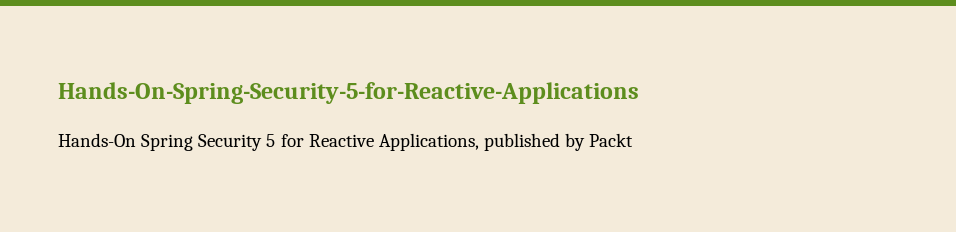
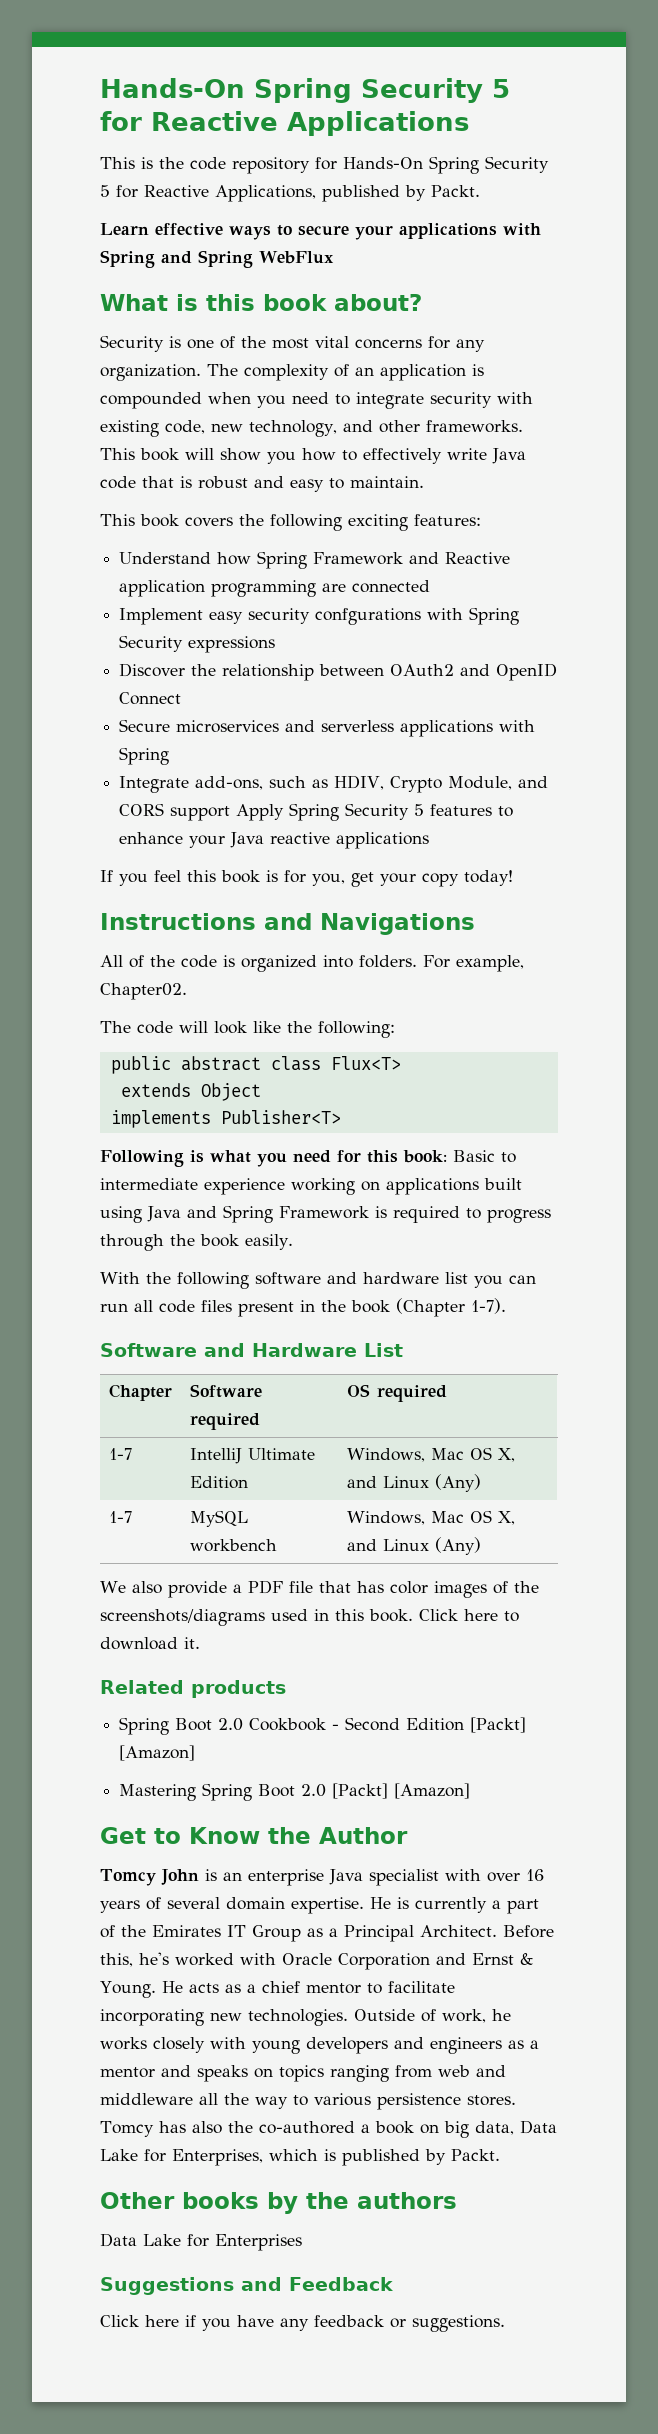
[58,82,639,104] Hands-On-Spring-Security-5-for-Reactive-Applications // -> [100,78,510,103] [100,111,469,136] [100,157,337,174] Hands-On Spring Security 5 for Reactive Applications // This is the code repository for
[589,133,634,147] Packt -> [431,185,480,197] [100,223,541,240] [100,250,334,268] [100,294,422,311] [100,335,485,352] [100,364,484,381] [100,392,533,409] [100,420,523,437] [100,448,526,464] [100,476,424,492] [100,514,481,531] [119,551,511,569] [119,580,431,597] [119,607,520,625] [119,635,276,653] [119,663,558,681] [119,692,182,705] [119,719,536,737] [119,747,170,765] [119,775,549,793] [119,803,514,821] [119,832,430,849] [100,870,513,887] [100,913,475,935] [100,955,524,972] [100,983,187,1000] [100,1021,395,1038] [110,1056,401,1074] [120,1083,261,1101] [110,1110,341,1128] [100,1150,516,1167] [100,1178,522,1195] [100,1205,551,1223] [100,1234,293,1251] [100,1272,536,1289] [100,1298,506,1317] [100,1343,403,1357] [108,1384,172,1401] [189,1384,262,1398] [189,1413,260,1430] [346,1384,447,1402] [108,1448,132,1460] [189,1448,315,1464] [189,1476,248,1489] [346,1447,515,1462] [346,1474,481,1492] [108,1511,132,1523] [189,1510,248,1527] [189,1539,277,1552] [346,1510,515,1525] [346,1537,481,1555] [100,1580,539,1598] [100,1609,519,1626] [100,1637,200,1650] [100,1680,286,1698] [119,1717,527,1735] [119,1745,196,1761] [119,1783,471,1801] [100,1827,408,1844] [100,1869,544,1886] [100,1897,539,1914] [100,1925,554,1942] [100,1952,533,1970] [100,1981,455,1998] [100,2009,511,2026] [100,2037,539,2054] [100,2065,506,2082] [100,2093,516,2110] [100,2120,557,2138] [100,2149,500,2166] [100,2192,457,2214] [100,2233,302,2251] [100,2277,393,2295] [100,2315,505,2332] Packt. // Learn effective ways to secure your applications with Spring and Spring WebFlux // What is this book about? // Security is one of the most vital concerns for any organization. The complexity of an application is compounded when you need to integrate security with existing code, new technology, and other frameworks. This book will show you how to effectively write Java code that is robust and easy to maintain. // This book covers the following exciting features: // Understand how Spring Framework and Reactive application programming are connected // Implement easy security confgurations with Spring Security expressions // Discover the relationship between OAuth2 and OpenID Connect // Secure microservices and serverless applications with Spring // Integrate add-ons, such as HDIV, Crypto Module, and CORS support Apply Spring Security 5 features to enhance your Java reactive applications // If you feel this book is for you, get your copy today! // Instructions and Navigations // All of the code is organized into folders. For example, Chapter02. // The code will look like the following: // public abstract class Flux<T> // extends Object // implements Publisher<T> // Following is what you need for this book: Basic to intermediate experience working on applications built using Java and Spring Framework is required to progress through the book easily. // With the following software and hardware list you can run all code files present in the book (Chapter 1-7). // Software and Hardware List // Chapter | Software required | OS required // 1-7 | IntelliJ Ultimate Edition | Windows, Mac OS X, and Linux (Any) // 1-7 | MySQL workbench | Windows, Mac OS X, and Linux (Any) // We also provide a PDF file that has color images of the screenshots/diagrams used in this book. Click here to download it. // Related products // Spring Boot 2.0 Cookbook - Second Edition [Packt] [Amazon] // Mastering Spring Boot 2.0 [Packt] [Amazon] // Get to Know the Author // Tomcy John is an enterprise Java specialist with over 16 years of several domain expertise. He is currently a part of the Emirates IT Group as a Principal Architect. Before this, he's worked with Oracle Corporation and Ernst & Young. He acts as a chief mentor to facilitate incorporating new technologies. Outside of work, he works closely with young developers and engineers as a mentor and speaks on topics ranging from web and middleware all the way to various persistence stores. Tomcy has also the co-authored a book on big data, Data Lake for Enterprises, which is published by Packt. // Other books by the authors // Data Lake for Enterprises // Suggestions and Feedback // Click here if you have any feedback or suggestions.

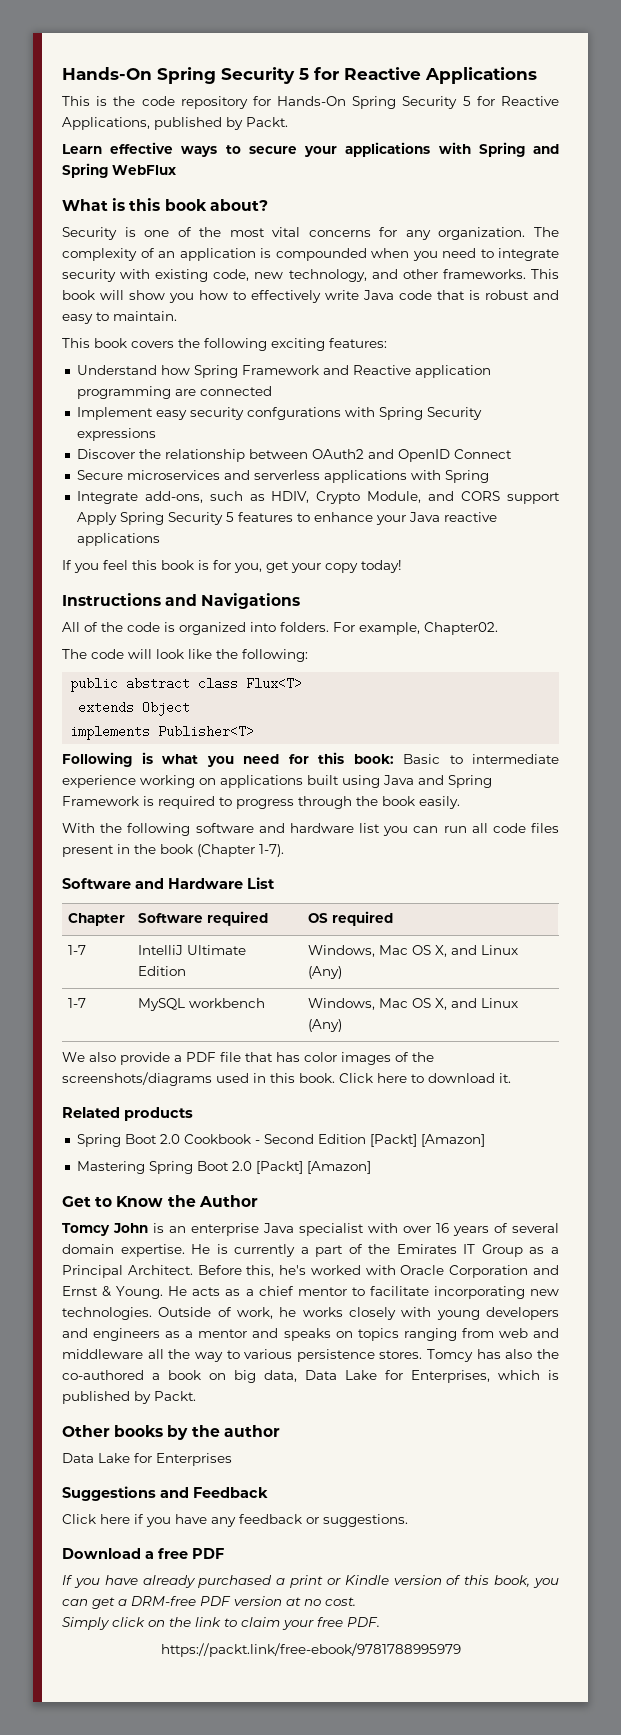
[357,2192,457,2209] authors -> [223,1425,280,1437] author
(505, 2323) none -> [62,1548,224,1559] [62,1575,560,1588] [62,1596,356,1609] [62,1617,380,1630] [160,1643,461,1657] // Download a free PDF // If you have already purchased a print or Kindle version of this book, you can get a DRM-free PDF version at no cost. // Simply click on the link to claim your free PDF. // https://packt.link/free-ebook/9781788995979

